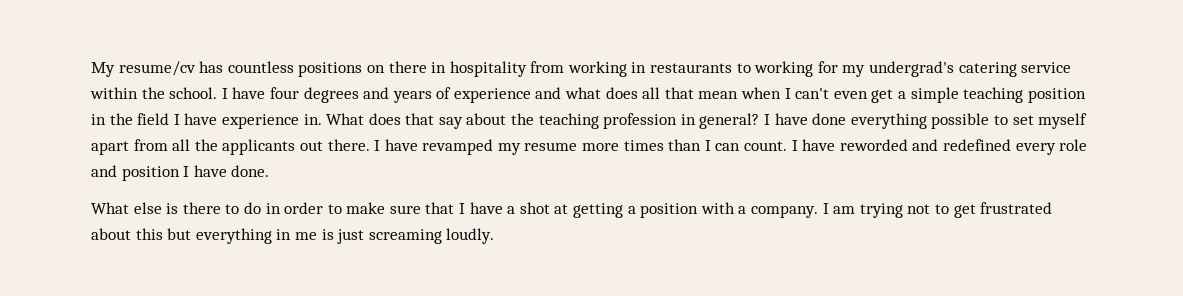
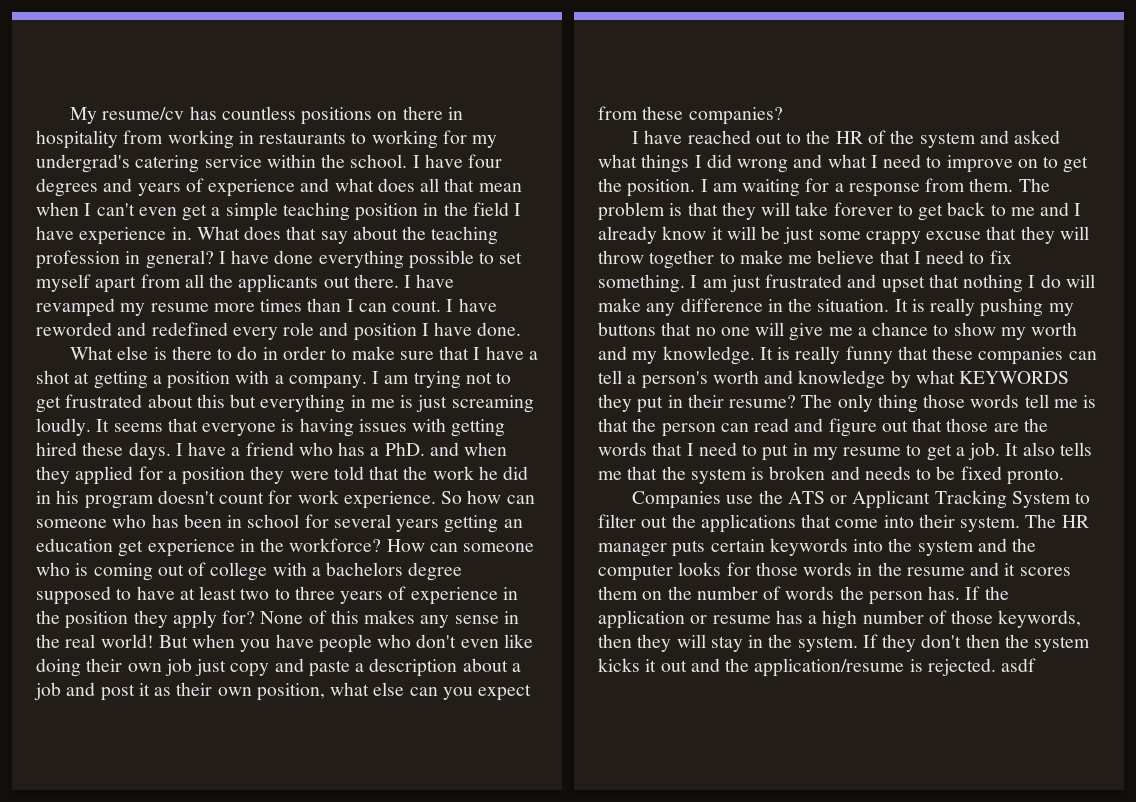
(495, 236) none -> [96,418,506,437] [36,442,508,460] [36,466,529,485] [36,490,535,509] [36,514,523,533] [36,538,535,557] [36,562,463,581] [36,586,518,605] [36,610,519,629] [36,634,533,653] [36,658,521,677] [34,682,532,701] [598,106,783,125] [632,130,1061,148] [598,154,1089,173] [598,178,1050,197] [598,202,1082,221] [598,226,1089,245] [598,250,1012,269] [598,274,1095,293] [598,298,1074,317] [598,322,1078,341] [598,346,1097,365] [598,370,1070,389] [598,394,1097,413] [598,418,1048,437] [598,442,1092,461] [598,466,1064,485] [632,490,1091,509] [598,514,1089,533] [598,538,1037,557] [598,562,1071,581] [598,586,1009,605] [598,610,1082,629] [598,634,1091,652] [598,658,1037,677] It seems that everyone is having issues with getting hired these days. I have a friend who has a PhD. and when they applied for a position they were told that the work he did in his program doesn't count for work experience. So how can someone who has been in school for several years getting an education get experience in the workforce? How can someone who is coming out of college with a bachelors degree supposed to have at least two to three years of experience in the position they apply for? None of this makes any sense in the real world! But when you have people who don't even like doing their own job just copy and paste a description about a job and post it as their own position, what else can you expect from these companies? // I have reached out to the HR of the system and asked what things I did wrong and what I need to improve on to get the position. I am waiting for a response from them. The problem is that they will take forever to get back to me and I already know it will be just some crappy excuse that they will throw together to make me believe that I need to fix something. I am just frustrated and upset that nothing I do will make any difference in the situation. It is really pushing my buttons that no one will give me a chance to show my worth and my knowledge. It is really funny that these companies can tell a person's worth and knowledge by what KEYWORDS they put in their resume? The only thing those words tell me is that the person can read and figure out that those are the words that I need to put in my resume to get a job. It also tells me that the system is broken and needs to be fixed pronto. // Companies use the ATS or Applicant Tracking System to filter out the applications that come into their system. The HR manager puts certain keywords into the system and the computer looks for those words in the resume and it scores them on the number of words the person has. If the application or resume has a high number of those keywords, then they will stay in the system. If they don't then the system kicks it out and the application/resume is rejected. asdf

